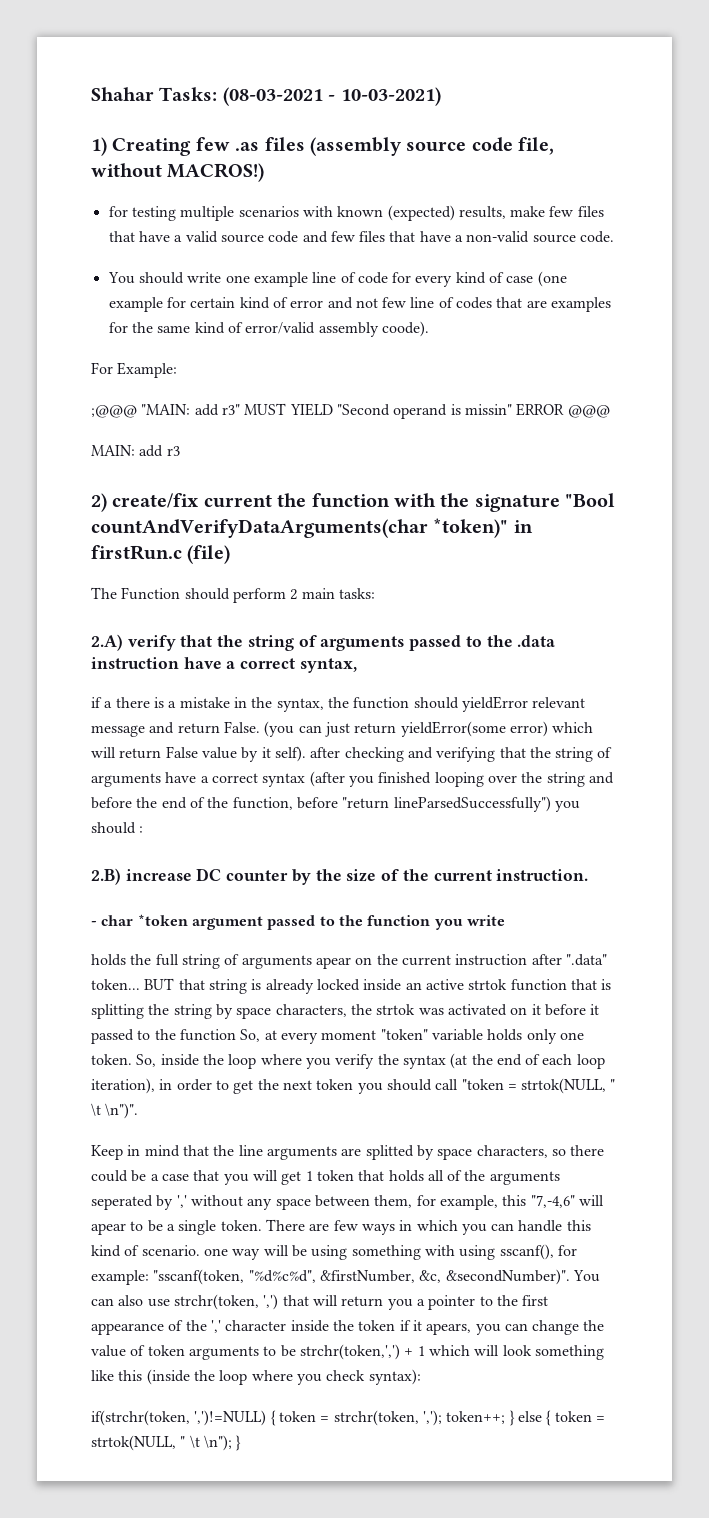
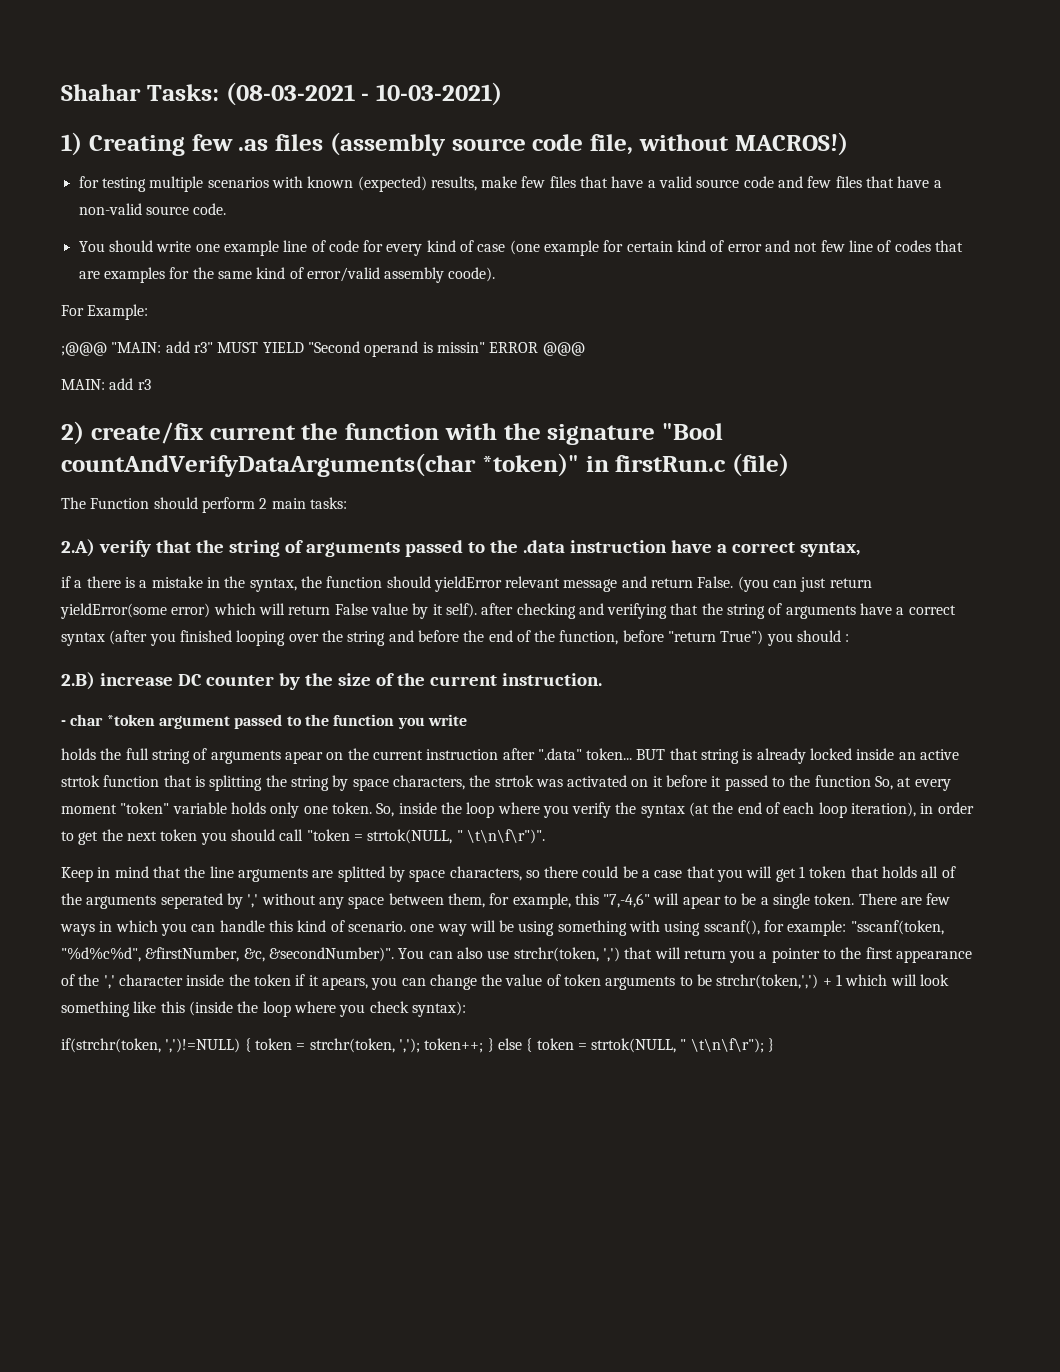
[393,796,551,812] lineParsedSuccessfully") -> [720,630,764,645] True")
[91,1103,139,1119] \t \n")". -> [466,829,545,844] \t\n\f\r")".
[189,1435,232,1451] \t \n"); -> [690,1038,764,1053] \t\n\f\r");

